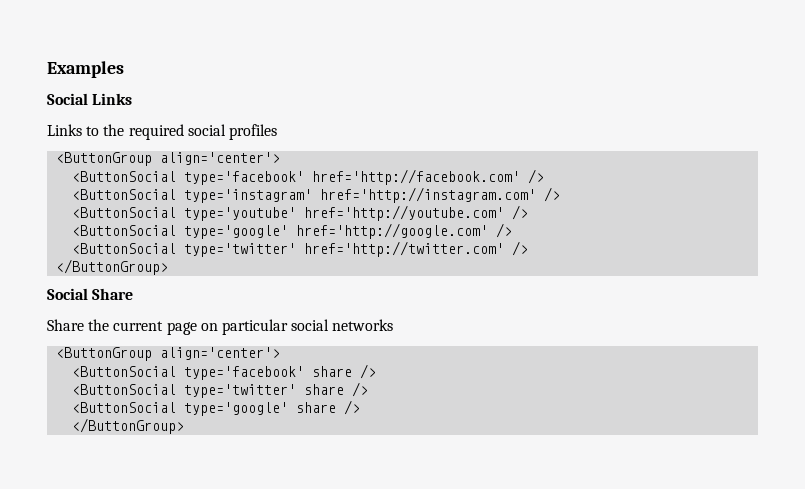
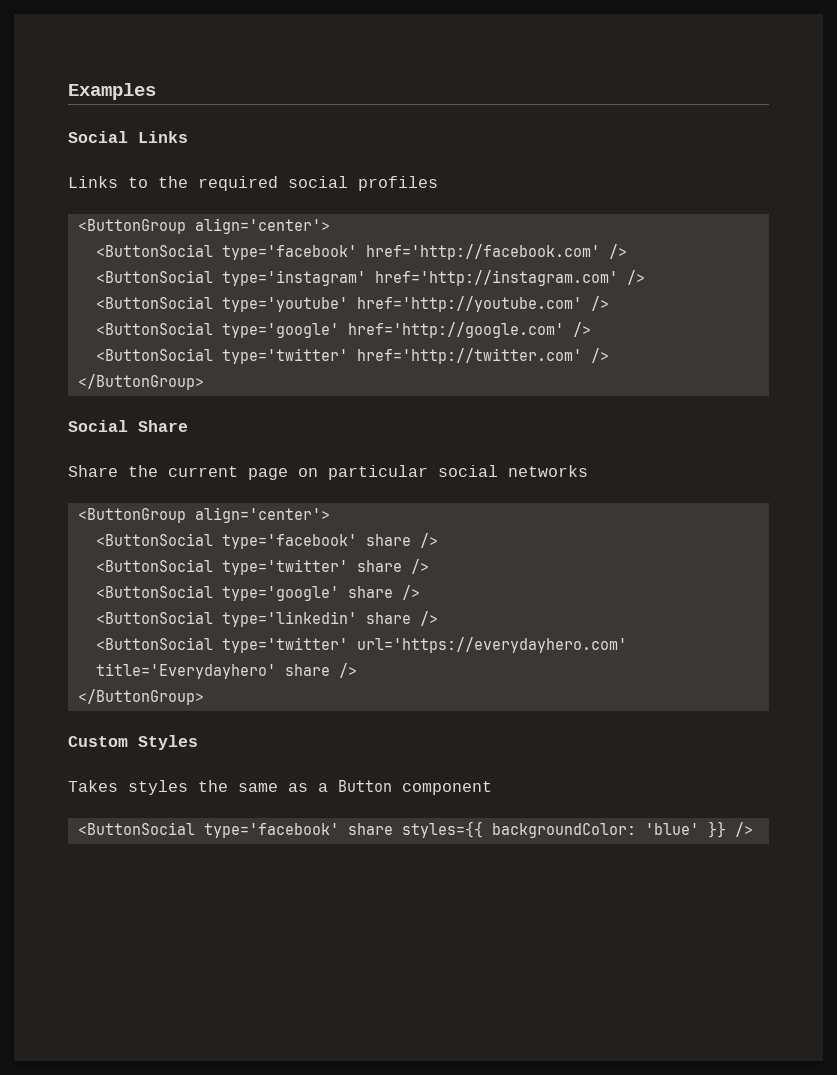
[72,418,185,434] </ButtonGroup> -> [95,611,438,627] [95,637,627,653] [95,663,357,679] [77,689,204,705] [68,735,198,750] [68,780,492,795] [77,821,753,838] <ButtonSocial type='linkedin' share /> // <ButtonSocial type='twitter' url='https://everydayhero.com' title='Everydayhero' share /> // </ButtonGroup> // Custom Styles // Takes styles the same as a Button component // <ButtonSocial type='facebook' share styles={{ backgroundColor: 'blue' }} />

